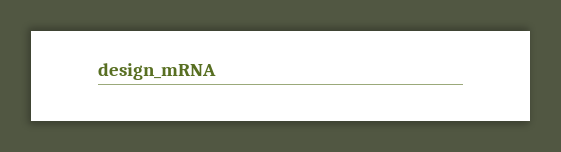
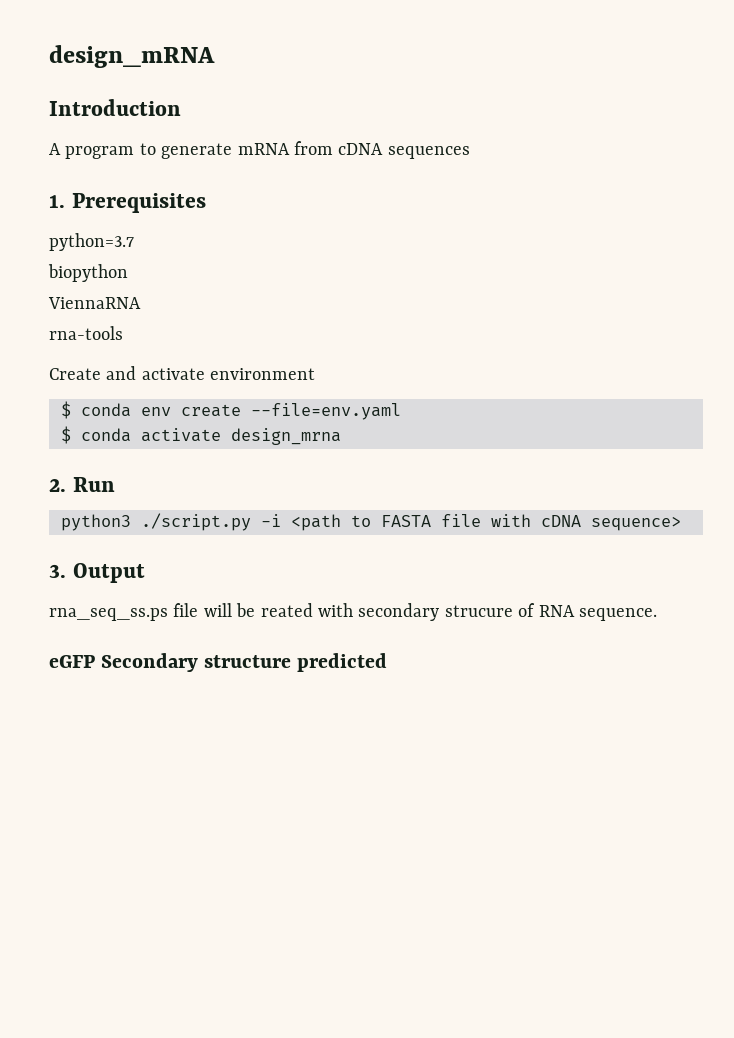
(216, 71) none -> [49,99,181,116] [49,141,470,159] [49,193,206,213] [49,233,134,251] [48,264,128,282] [48,297,141,309] [49,326,123,340] [49,366,316,380] [61,401,401,420] [61,426,341,445] [49,477,115,492] [61,513,681,531] [49,563,145,583] [49,603,657,621] [49,653,388,672] // Introduction // A program to generate mRNA from cDNA sequences // 1. Prerequisites // python=3.7 // biopython // ViennaRNA // rna-tools // Create and activate environment // $ conda env create --file=env.yaml // $ conda activate design_mrna // 2. Run // python3 ./script.py -i <path to FASTA file with cDNA sequence> // 3. Output // rna_seq_ss.ps file will be reated with secondary strucure of RNA sequence. // eGFP Secondary structure predicted

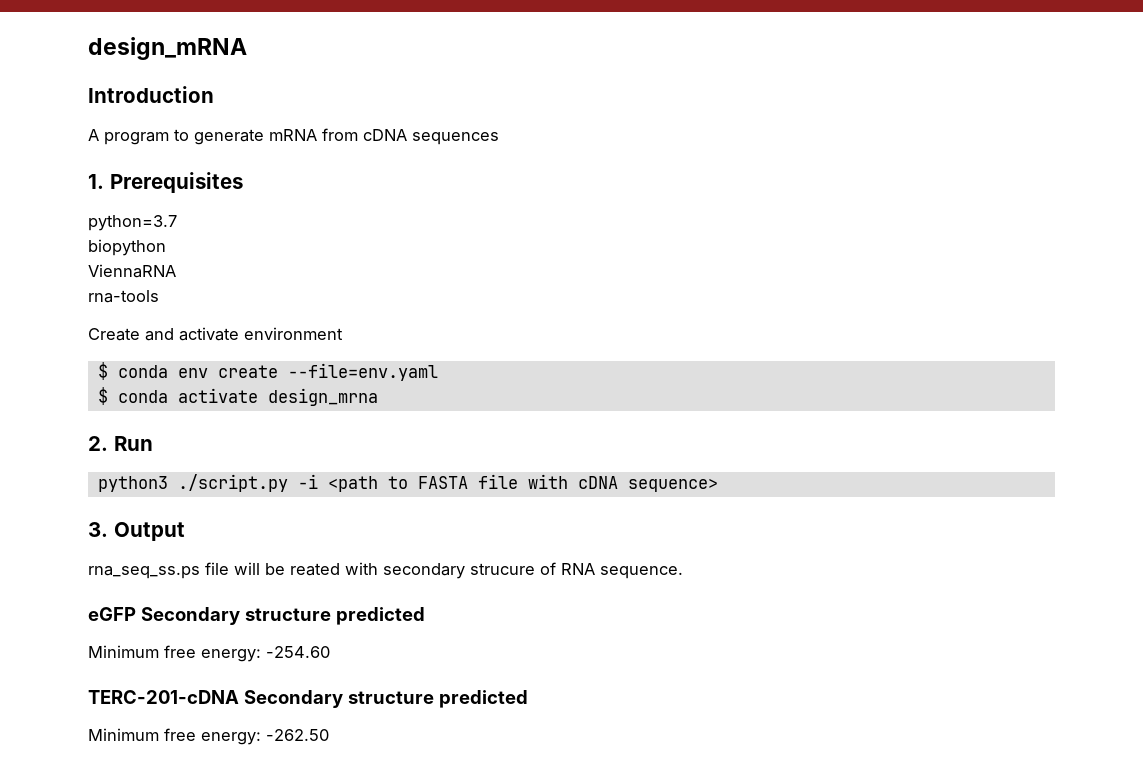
(388, 662) none -> [88,645,330,662] [88,690,528,708] [88,728,329,745] // Minimum free energy: -254.60 // TERC-201-cDNA Secondary structure predicted // Minimum free energy: -262.50

